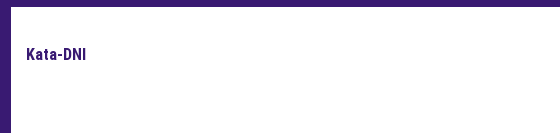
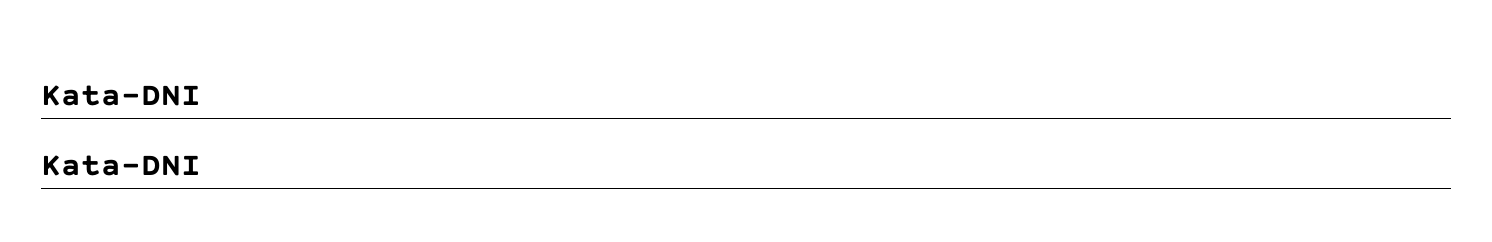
[26,48,86,60] Kata-DNI -> [41,85,201,106] [41,155,201,176] Kata-DNI // Kata-DNI

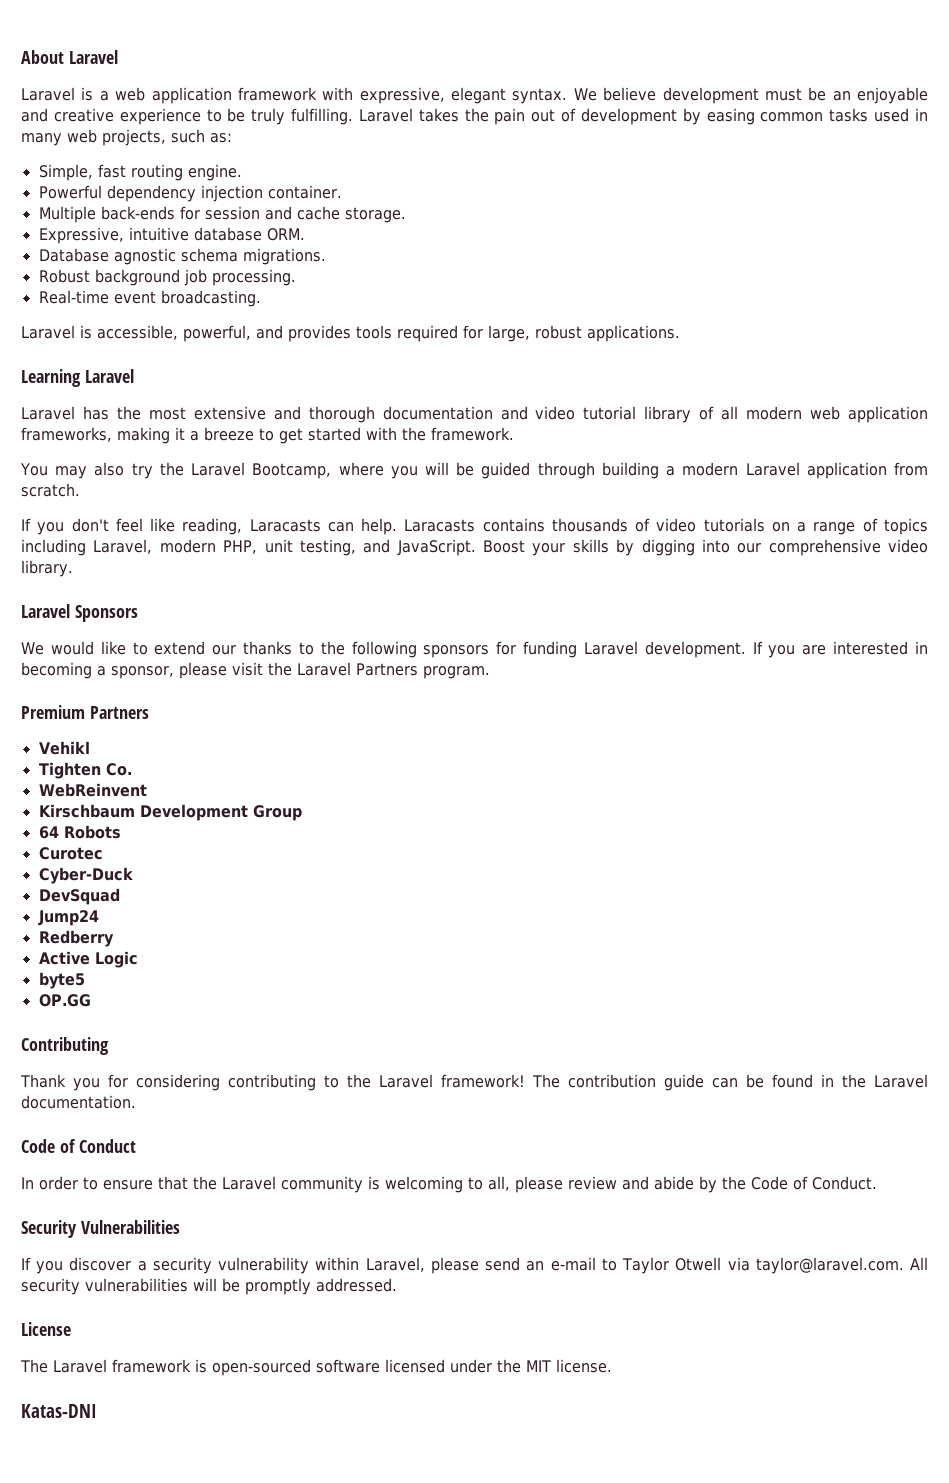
[41,85,201,106] [41,155,201,176] Kata-DNI // Kata-DNI -> [21,50,118,64] [21,87,928,104] [21,108,929,125] [21,129,232,146] [38,164,242,181] [38,185,342,202] [38,206,406,223] [38,227,305,244] [38,248,326,265] [38,269,296,286] [38,290,261,307] [21,325,680,342] [21,369,134,387] [21,406,928,423] [21,427,514,444] [20,462,929,479] [21,483,80,497] [21,518,929,535] [21,539,928,556] [21,560,73,577] [21,604,138,622] [21,641,929,658] [21,662,490,679] [21,705,149,719] [38,741,90,755] [38,762,132,779] [38,783,147,797] [38,804,302,821] [38,825,121,839] [38,847,103,860] [38,867,133,884] [38,888,120,905] [37,910,99,926] [38,930,114,947] [38,951,138,968] [38,972,85,989] [38,994,91,1007] [21,1037,109,1055] [20,1074,928,1091] [21,1095,136,1109] [21,1139,136,1153] [21,1176,877,1193] [21,1220,180,1238] [21,1257,929,1274] [21,1278,397,1295] [21,1322,71,1336] [20,1359,612,1376] [21,1404,97,1418] About Laravel // Laravel is a web application framework with expressive, elegant syntax. We believe development must be an enjoyable and creative experience to be truly fulfilling. Laravel takes the pain out of development by easing common tasks used in many web projects, such as: // Simple, fast routing engine. // Powerful dependency injection container. // Multiple back-ends for session and cache storage. // Expressive, intuitive database ORM. // Database agnostic schema migrations. // Robust background job processing. // Real-time event broadcasting. // Laravel is accessible, powerful, and provides tools required for large, robust applications. // Learning Laravel // Laravel has the most extensive and thorough documentation and video tutorial library of all modern web application frameworks, making it a breeze to get started with the framework. // You may also try the Laravel Bootcamp, where you will be guided through building a modern Laravel application from scratch. // If you don't feel like reading, Laracasts can help. Laracasts contains thousands of video tutorials on a range of topics including Laravel, modern PHP, unit testing, and JavaScript. Boost your skills by digging into our comprehensive video library. // Laravel Sponsors // We would like to extend our thanks to the following sponsors for funding Laravel development. If you are interested in becoming a sponsor, please visit the Laravel Partners program. // Premium Partners // Vehikl // Tighten Co. // WebReinvent // Kirschbaum Development Group // 64 Robots // Curotec // Cyber-Duck // DevSquad // Jump24 // Redberry // Active Logic // byte5 // OP.GG // Contributing // Thank you for considering contributing to the Laravel framework! The contribution guide can be found in the Laravel documentation. // Code of Conduct // In order to ensure that the Laravel community is welcoming to all, please review and abide by the Code of Conduct. // Security Vulnerabilities // If you discover a security vulnerability within Laravel, please send an e-mail to Taylor Otwell via taylor@laravel.com. All security vulnerabilities will be promptly addressed. // License // The Laravel framework is open-sourced software licensed under the MIT license. // Katas-DNI

